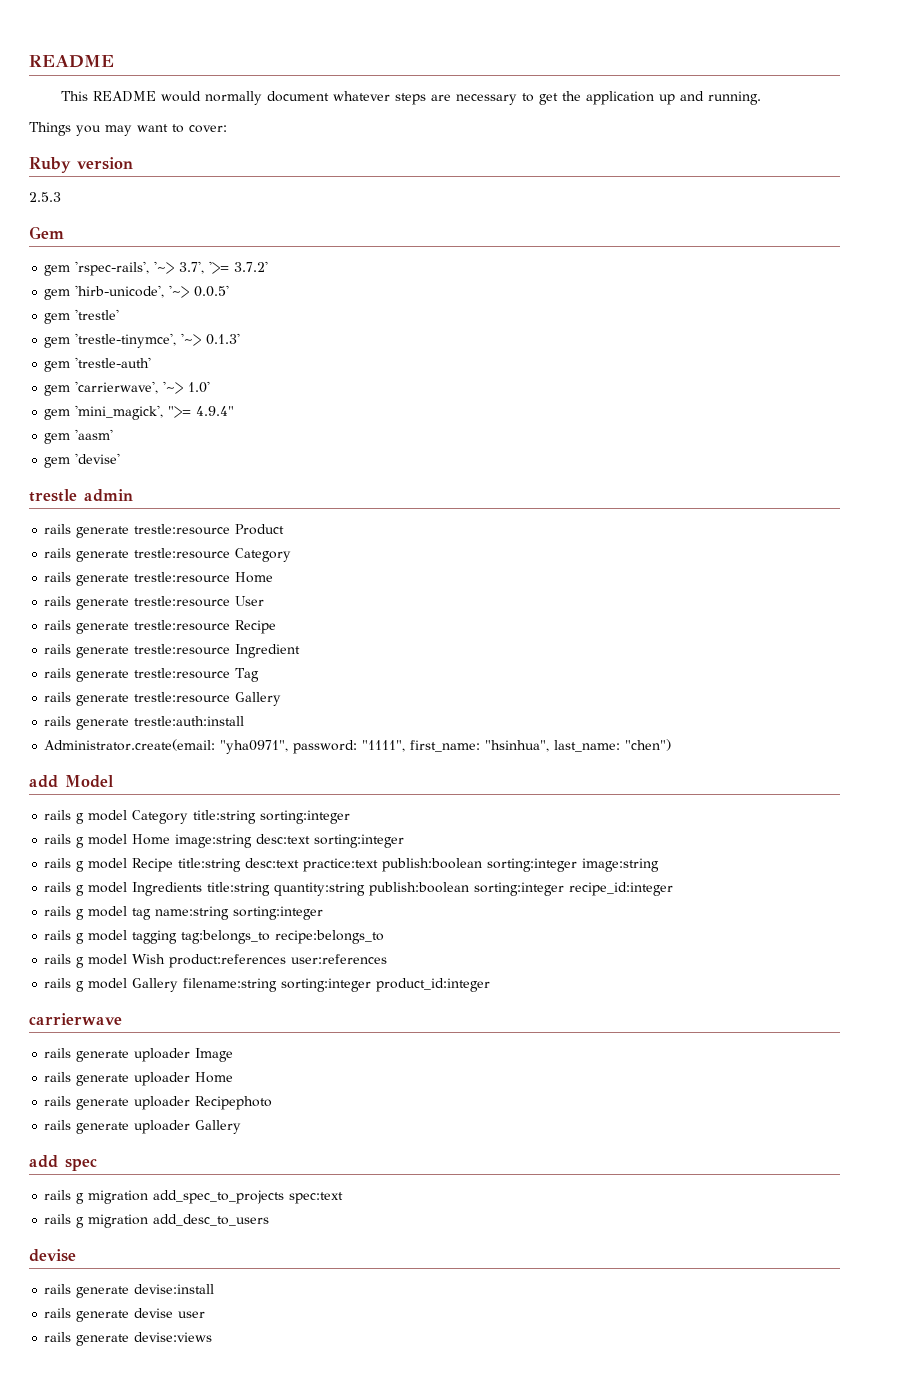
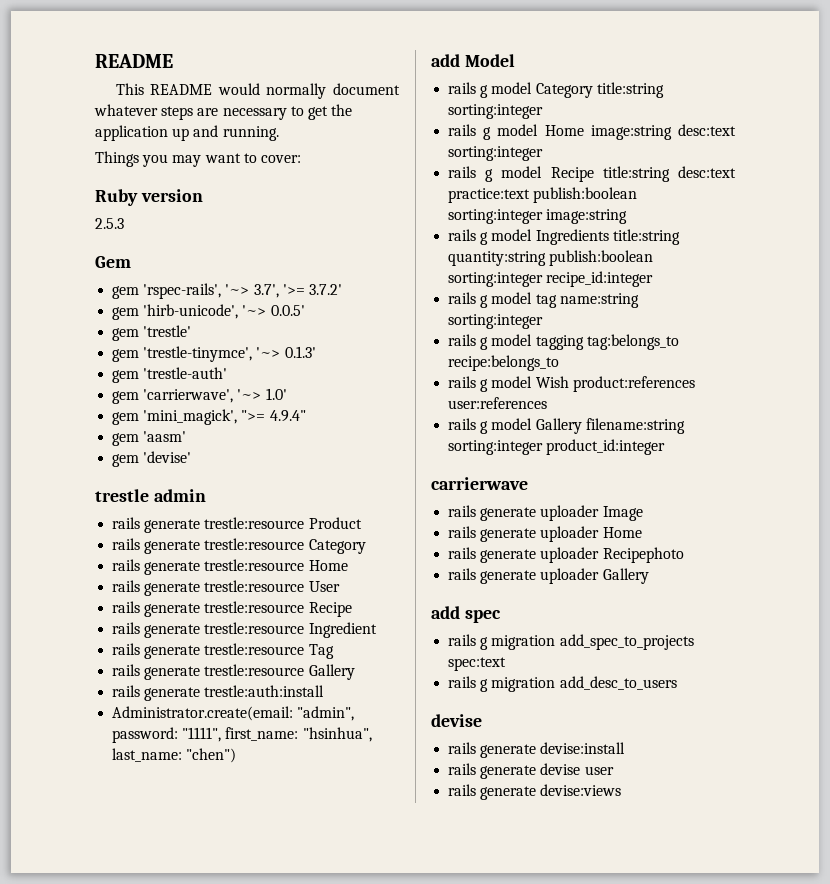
[220,740,289,754] "yha0971", -> [297,706,355,721] "admin",

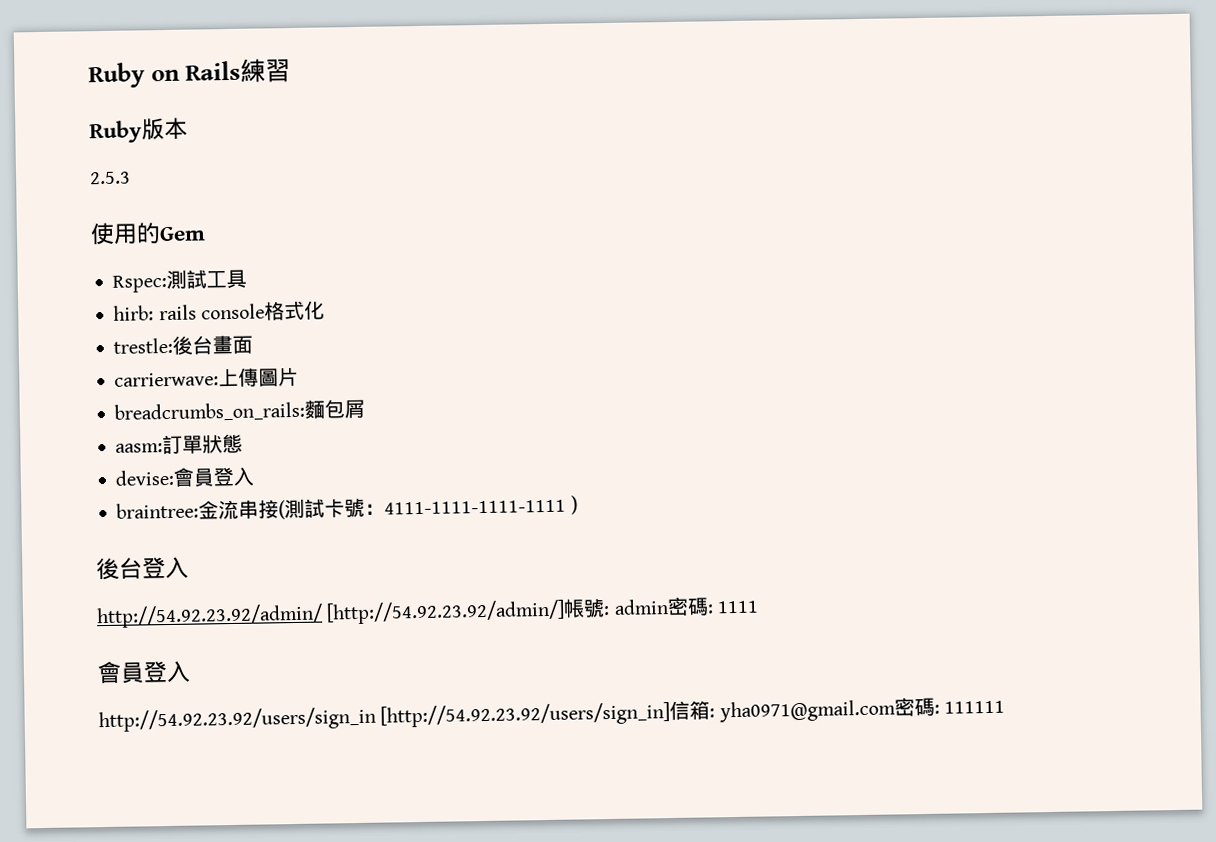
[95,54,173,68] [115,83,400,99] [94,104,353,120] [95,125,279,141] [95,151,301,167] [95,189,203,206] README // This README would normally document whatever steps are necessary to get the application up and running. // Things you may want to cover: // Ruby version -> [88,58,292,89] [89,117,188,144] Ruby on Rails練習 // Ruby版本
(124, 223) none -> [90,222,161,246] 使用的
[112,283,342,299] [112,304,305,320] [112,325,192,341] [112,346,316,362] [112,367,228,383] [112,388,287,404] [112,409,306,425] [112,431,187,446] [112,451,192,467] [95,489,206,502] [112,517,362,533] [112,538,366,554] [112,559,348,575] [112,580,340,596] [112,601,352,617] [112,622,377,638] [112,643,334,659] [112,664,355,680] [112,685,325,701] [112,706,355,721] [112,727,372,743] [112,748,237,763] [431,54,515,67] [448,82,664,98] [448,104,544,119] [448,124,736,140] [448,146,544,161] [448,166,736,182] [448,187,638,203] [448,209,628,224] [448,229,680,245] [448,250,654,266] [448,271,654,287] [448,292,639,308] [448,314,544,329] [448,334,679,350] [448,355,560,371] [448,376,695,392] [448,397,548,409] [448,418,685,434] [448,439,666,455] [431,477,528,490] [448,505,643,521] [448,526,642,542] [448,547,684,563] [448,568,649,584] [431,606,501,623] [448,634,694,650] [448,657,507,671] [448,676,677,692] [431,714,482,727] [448,742,626,758] [448,763,614,779] [448,784,622,800] gem 'rspec-rails', '~> 3.7', '>= 3.7.2' // gem 'hirb-unicode', '~> 0.0.5' // gem 'trestle' // gem 'trestle-tinymce', '~> 0.1.3' // gem 'trestle-auth' // gem 'carrierwave', '~> 1.0' // gem 'mini_magick', ">= 4.9.4" // gem 'aasm' // gem 'devise' // trestle admin // rails generate trestle:resource Product // rails generate trestle:resource Category // rails generate trestle:resource Home // rails generate trestle:resource User // rails generate trestle:resource Recipe // rails generate trestle:resource Ingredient // rails generate trestle:resource Tag // rails generate trestle:resource Gallery // rails generate trestle:auth:install // Administrator.create(email: "admin", password: "1111", first_name: "hsinhua", last_name: "chen") // add Model // rails g model Category title:string sorting:integer // rails g model Home image:string desc:text sorting:integer // rails g model Recipe title:string desc:text practice:text publish:boolean sorting:integer image:string // rails g model Ingredients title:string quantity:string publish:boolean sorting:integer recipe_id:integer // rails g model tag name:string sorting:integer // rails g model tagging tag:belongs_to recipe:belongs_to // rails g model Wish product:references user:references // rails g model Gallery filename:string sorting:integer product_id:integer // carrierwave // rails generate uploader Image // rails generate uploader Home // rails generate uploader Recipephoto // rails generate uploader Gallery // add spec // rails g migration add_spec_to_projects spec:text // rails g migration add_desc_to_users // devise // rails generate devise:install // rails generate devise user // rails generate devise:views -> [112,269,248,293] [113,300,325,321] [113,334,254,355] [114,366,300,387] [114,399,366,422] [115,433,244,455] [115,466,255,487] [116,495,578,520] [96,556,189,581] [96,596,759,629] [97,660,191,685] [98,697,1005,733] Rspec:測試工具 // hirb: rails console格式化 // trestle:後台畫面 // carrierwave:上傳圖片 // breadcrumbs_on_rails:麵包屑 // aasm:訂單狀態 // devise:會員登入 // braintree:金流串接(測試卡號：4111-1111-1111-1111 ) // 後台登入 // http://54.92.23.92/admin/ [http://54.92.23.92/admin/]帳號: admin密碼: 1111 // 會員登入 // http://54.92.23.92/users/sign_in [http://54.92.23.92/users/sign_in]信箱: yha0971@gmail.com密碼: 111111

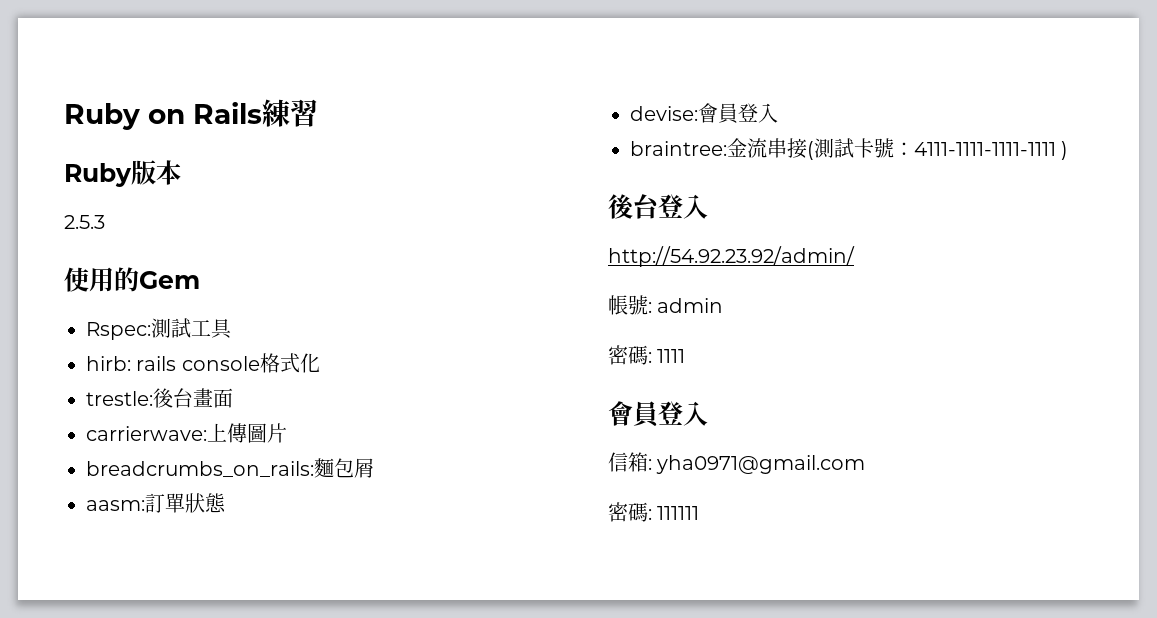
[326,599,566,625] [http://54.92.23.92/admin/] -> (855, 256) //
(669, 607) none -> (724, 305) //
[98,702,671,733] http://54.92.23.92/users/sign_in [http://54.92.23.92/users/sign_in] -> (708, 413) none
(896, 711) none -> (866, 464) //

